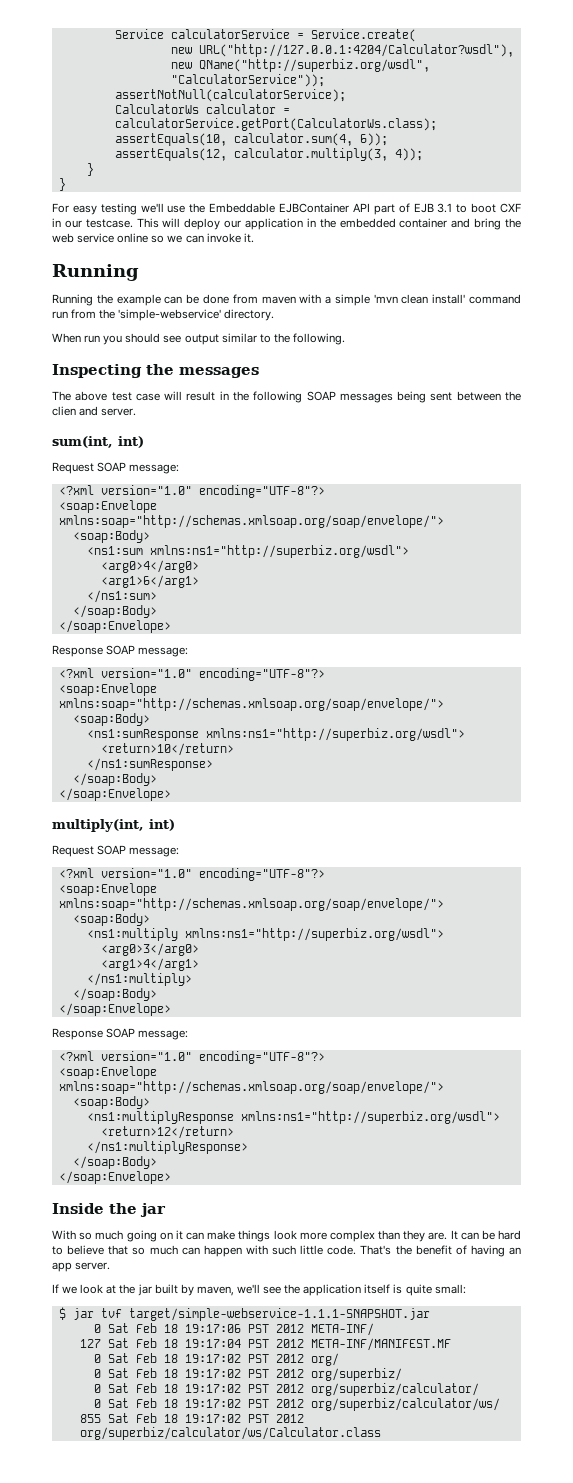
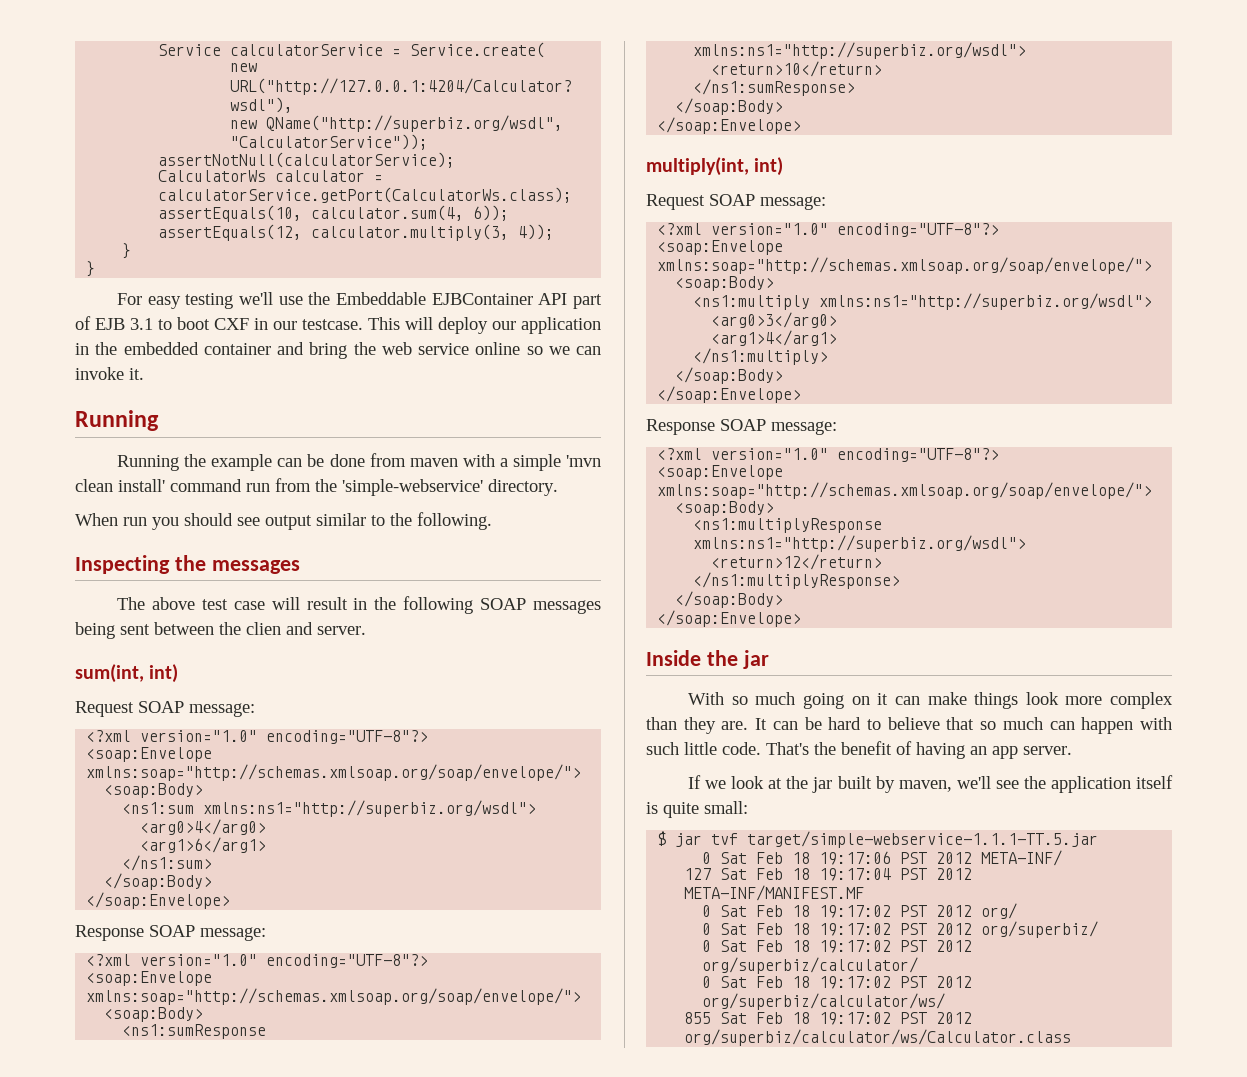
[128,1308,430,1321] target/simple-webservice-1.1.1-SNAPSHOT.jar -> [747,831,1099,848] target/simple-webservice-1.1.1-TT.5.jar

